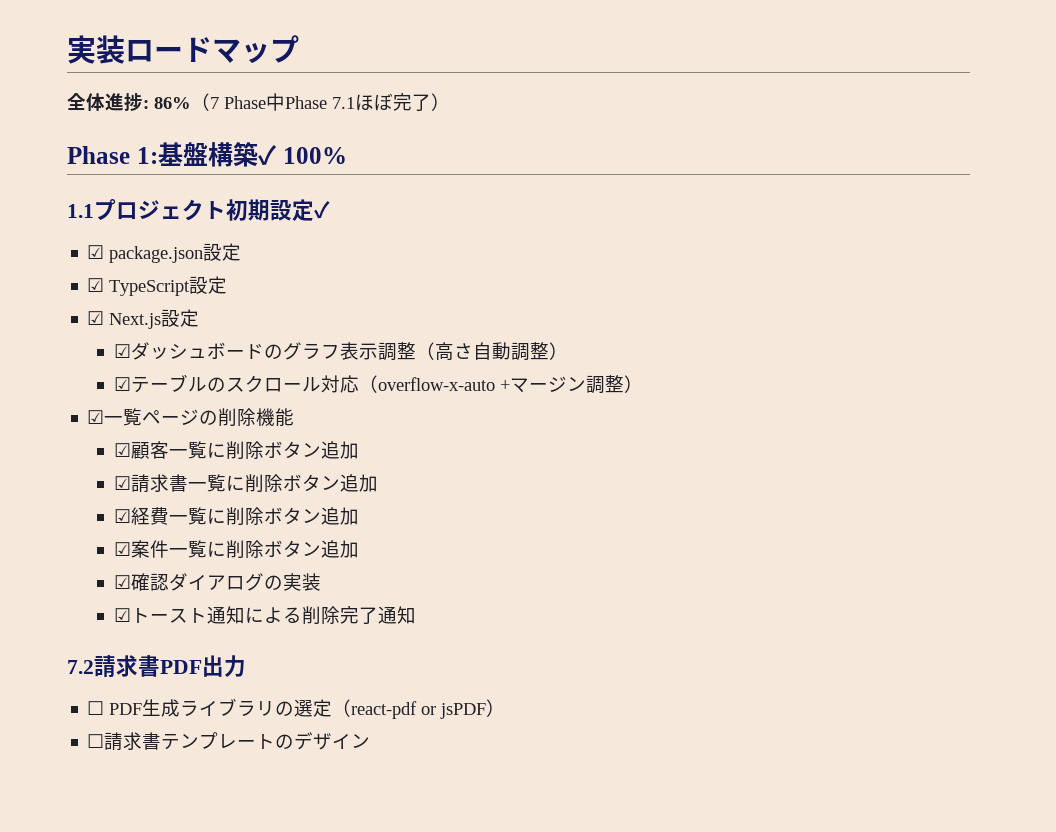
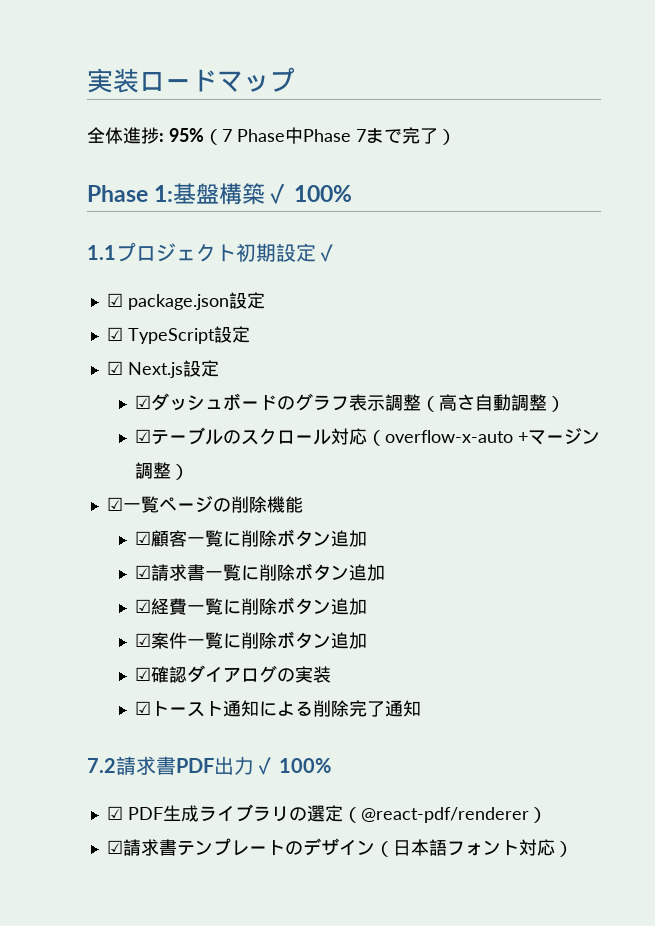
[154,97,191,109] 86% -> [169,128,204,142] 95%
[332,93,393,111] 7.1ほぼ -> [356,128,402,143] 7まで
[87,701,105,715] // ☐ -> [254,757,332,775] [106,806,123,820] ✓ 100% // ☑
[351,699,506,719] [87,734,105,748] react-pdf or jsPDF） // ☐ -> [360,807,547,823] [106,840,123,854] @react-pdf/renderer） // ☑
(371, 741) none -> [374,839,573,857] （日本語フォント対応）

